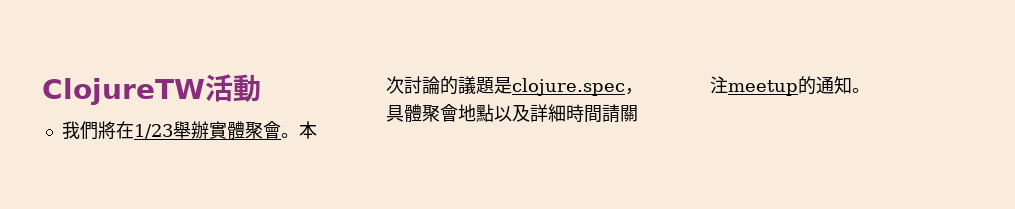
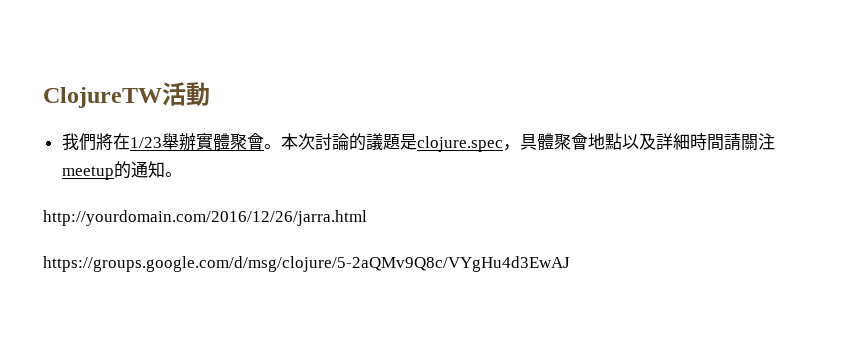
(870, 90) none -> [43,210,367,226] [43,256,570,272] // http://yourdomain.com/2016/12/26/jarra.html // https://groups.google.com/d/msg/clojure/5-2aQMv9Q8c/VYgHu4d3EwAJ

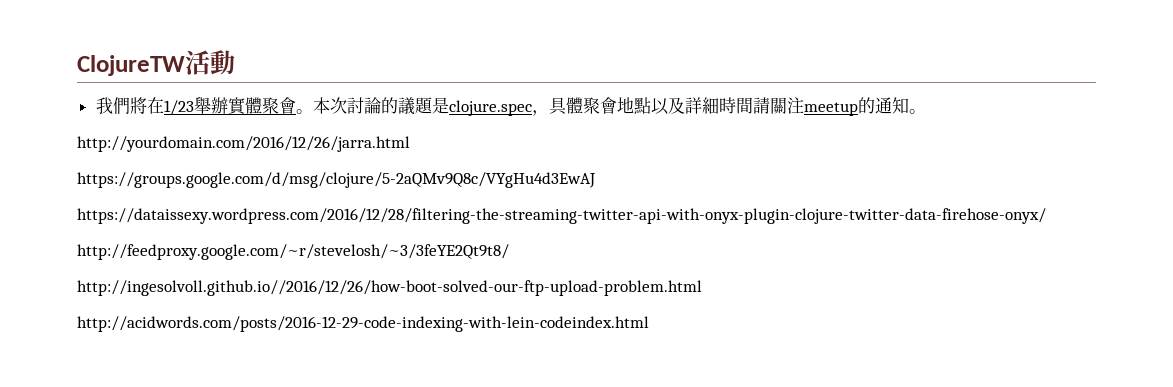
(570, 264) none -> [77,208,1046,224] [77,244,509,260] [77,280,702,296] [77,316,649,332] // https://dataissexy.wordpress.com/2016/12/28/filtering-the-streaming-twitter-api-with-onyx-plugin-clojure-twitter-data-firehose-onyx/ // http://feedproxy.google.com/~r/stevelosh/~3/3feYE2Qt9t8/ // http://ingesolvoll.github.io//2016/12/26/how-boot-solved-our-ftp-upload-problem.html // http://acidwords.com/posts/2016-12-29-code-indexing-with-lein-codeindex.html

